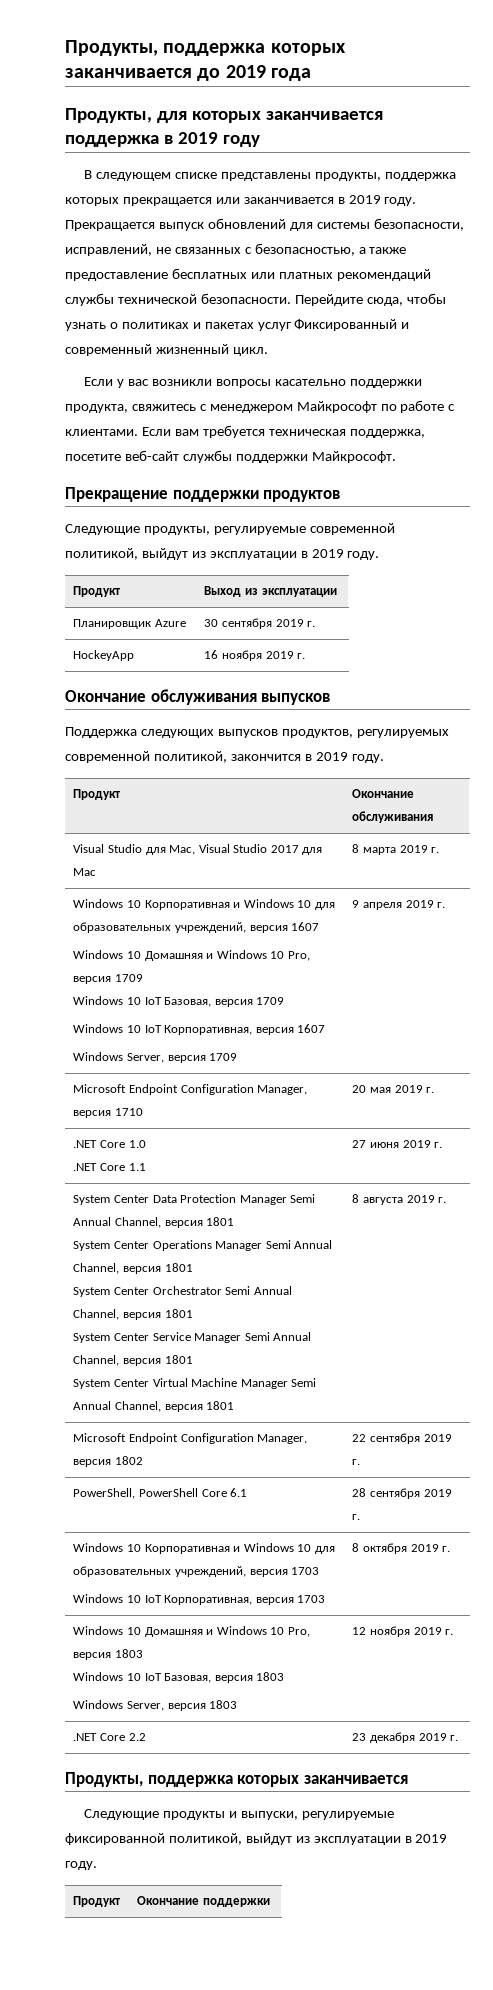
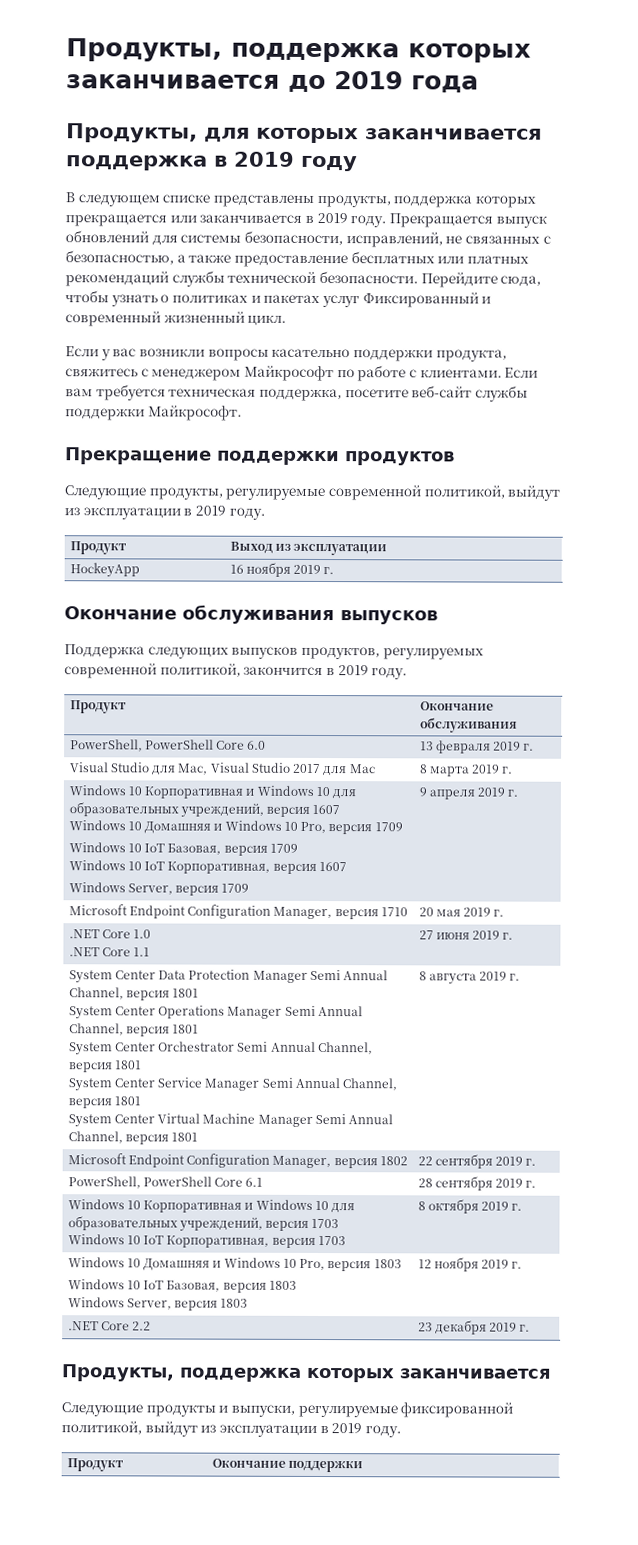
[73,619,186,629] [204,618,316,629] // Планировщик Azure | 30 сентября 2019 г. -> (388, 549) none
(434, 817) none -> [69,739,267,752] [419,740,535,754] // PowerShell, PowerShell Core 6.0 | 13 февраля 2019 г.

